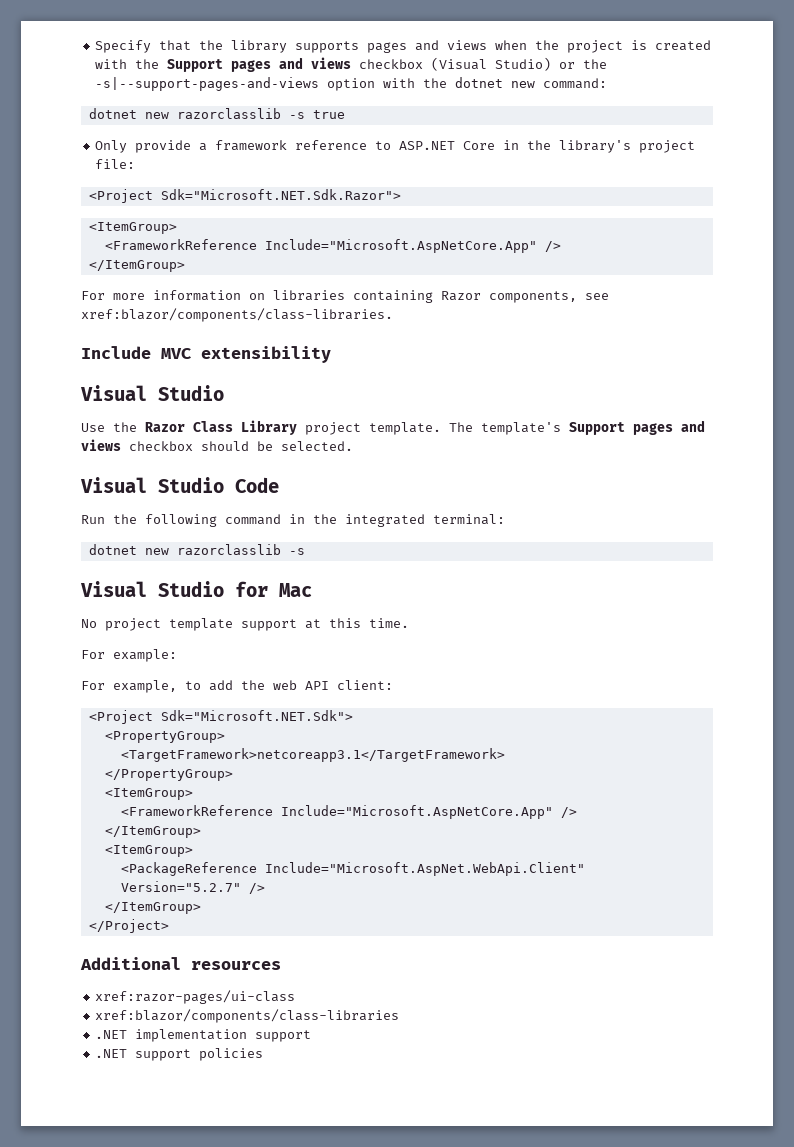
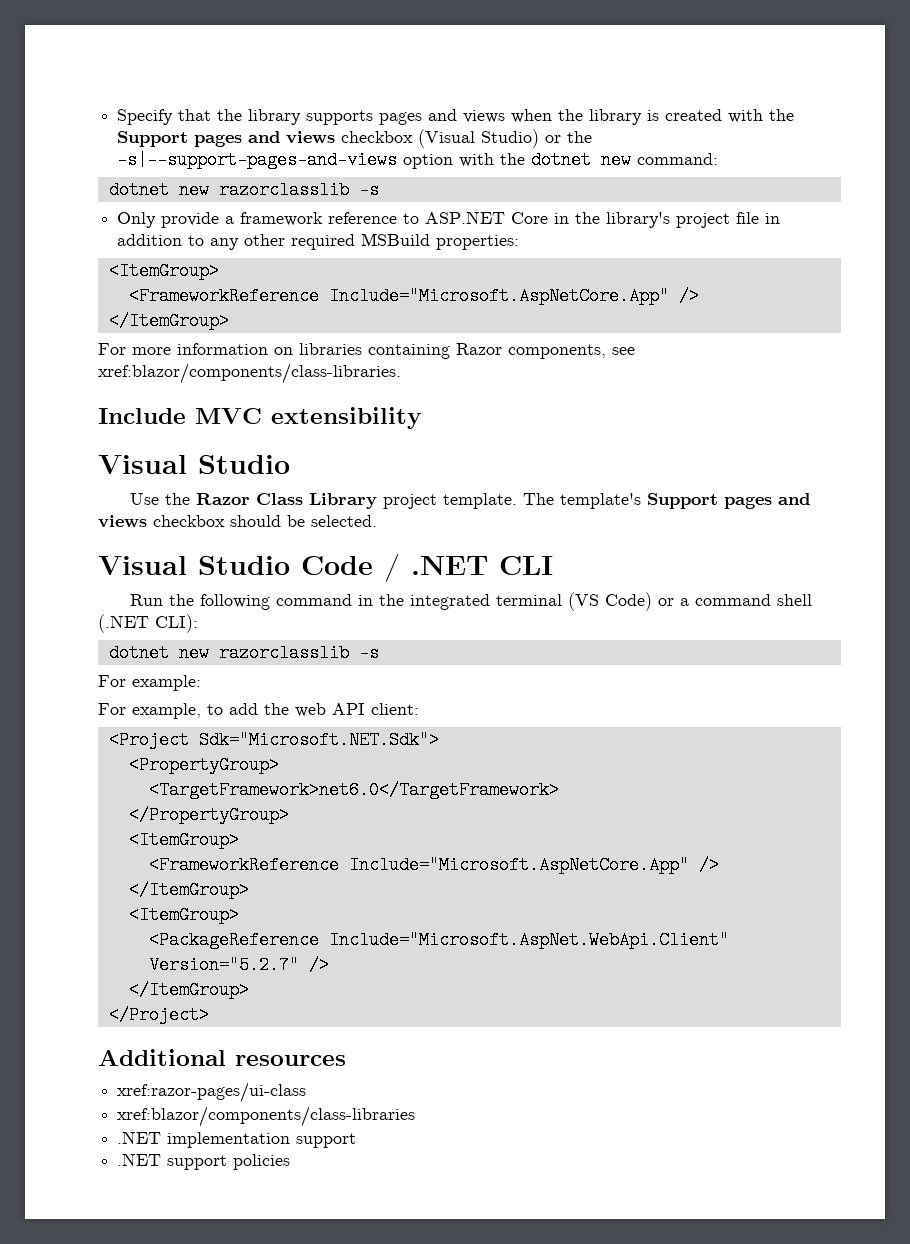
[567,40,624,53] project -> [589,109,643,125] library
[312,110,345,119] true -> (379, 190) none
[95,159,136,169] [88,189,401,203] file: // <Project Sdk="Microsoft.NET.Sdk.Razor"> -> [736,212,781,224] [117,233,520,250] file in addition to any other required MSBuild properties:
(279, 485) none -> [384,554,553,582] / .NET CLI
[433,514,505,525] [88,544,305,555] [80,581,312,597] [81,618,409,631] terminal: // dotnet new razorclasslib -s // Visual Studio for Mac // No project template support at this time. -> [496,592,813,611] [98,614,198,633] [108,644,379,662] terminal (VS Code) or a command shell (.NET CLI): // dotnet new razorclasslib -s
[120,748,505,762] <TargetFramework>netcoreapp3.1</TargetFramework> -> [148,781,559,799] <TargetFramework>net6.0</TargetFramework>

